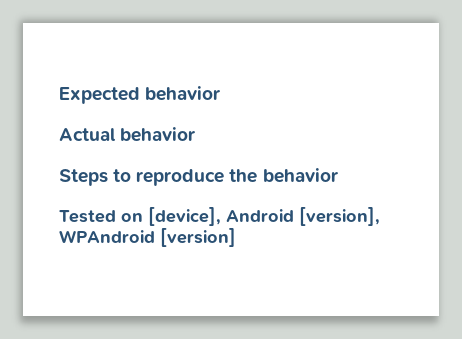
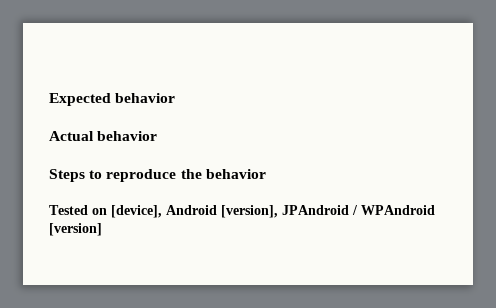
(380, 216) none -> [282,205,358,215] JPAndroid /

